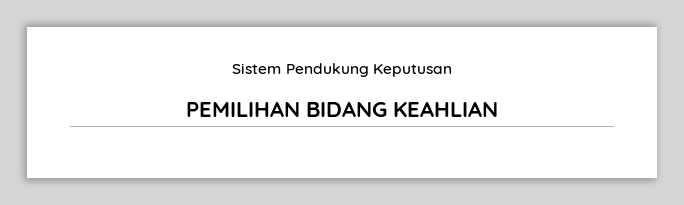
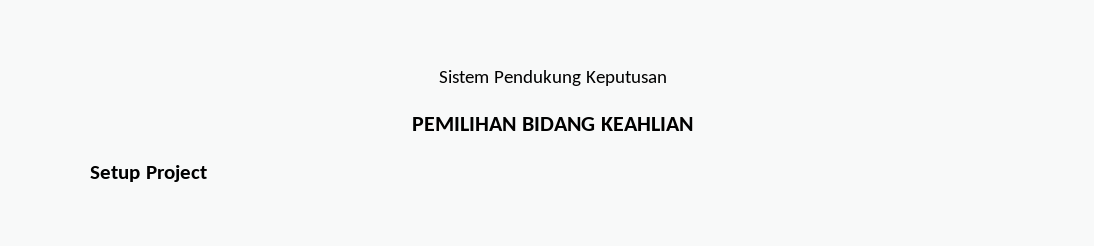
(498, 109) none -> [90,165,207,182] // Setup Project

